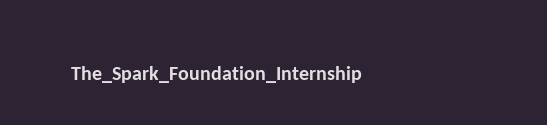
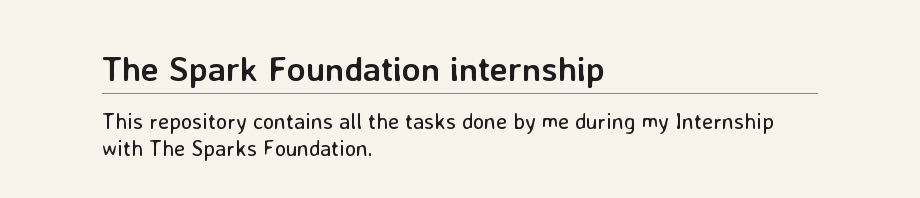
[71,66,362,83] The_Spark_Foundation_Internship -> [102,57,605,88] [102,113,774,134] [102,140,373,161] The Spark Foundation internship // This repository contains all the tasks done by me during my Internship with The Sparks Foundation.

